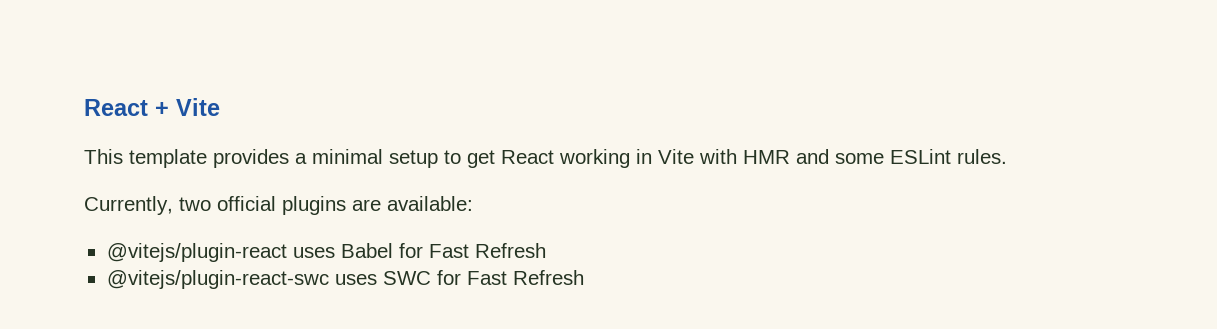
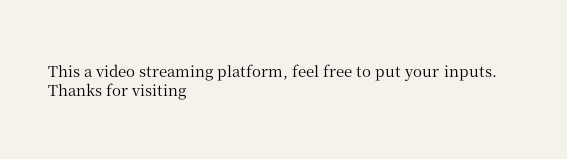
[84,98,220,116] [84,149,1007,168] [84,196,473,215] [106,243,546,262] [106,270,584,289] React + Vite // This template provides a minimal setup to get React working in Vite with HMR and some ESLint rules. // Currently, two official plugins are available: // @vitejs/plugin-react uses Babel for Fast Refresh // @vitejs/plugin-react-swc uses SWC for Fast Refresh -> [48,64,497,81] [48,83,188,100] This a video streaming platform, feel free to put your inputs. Thanks for visiting

